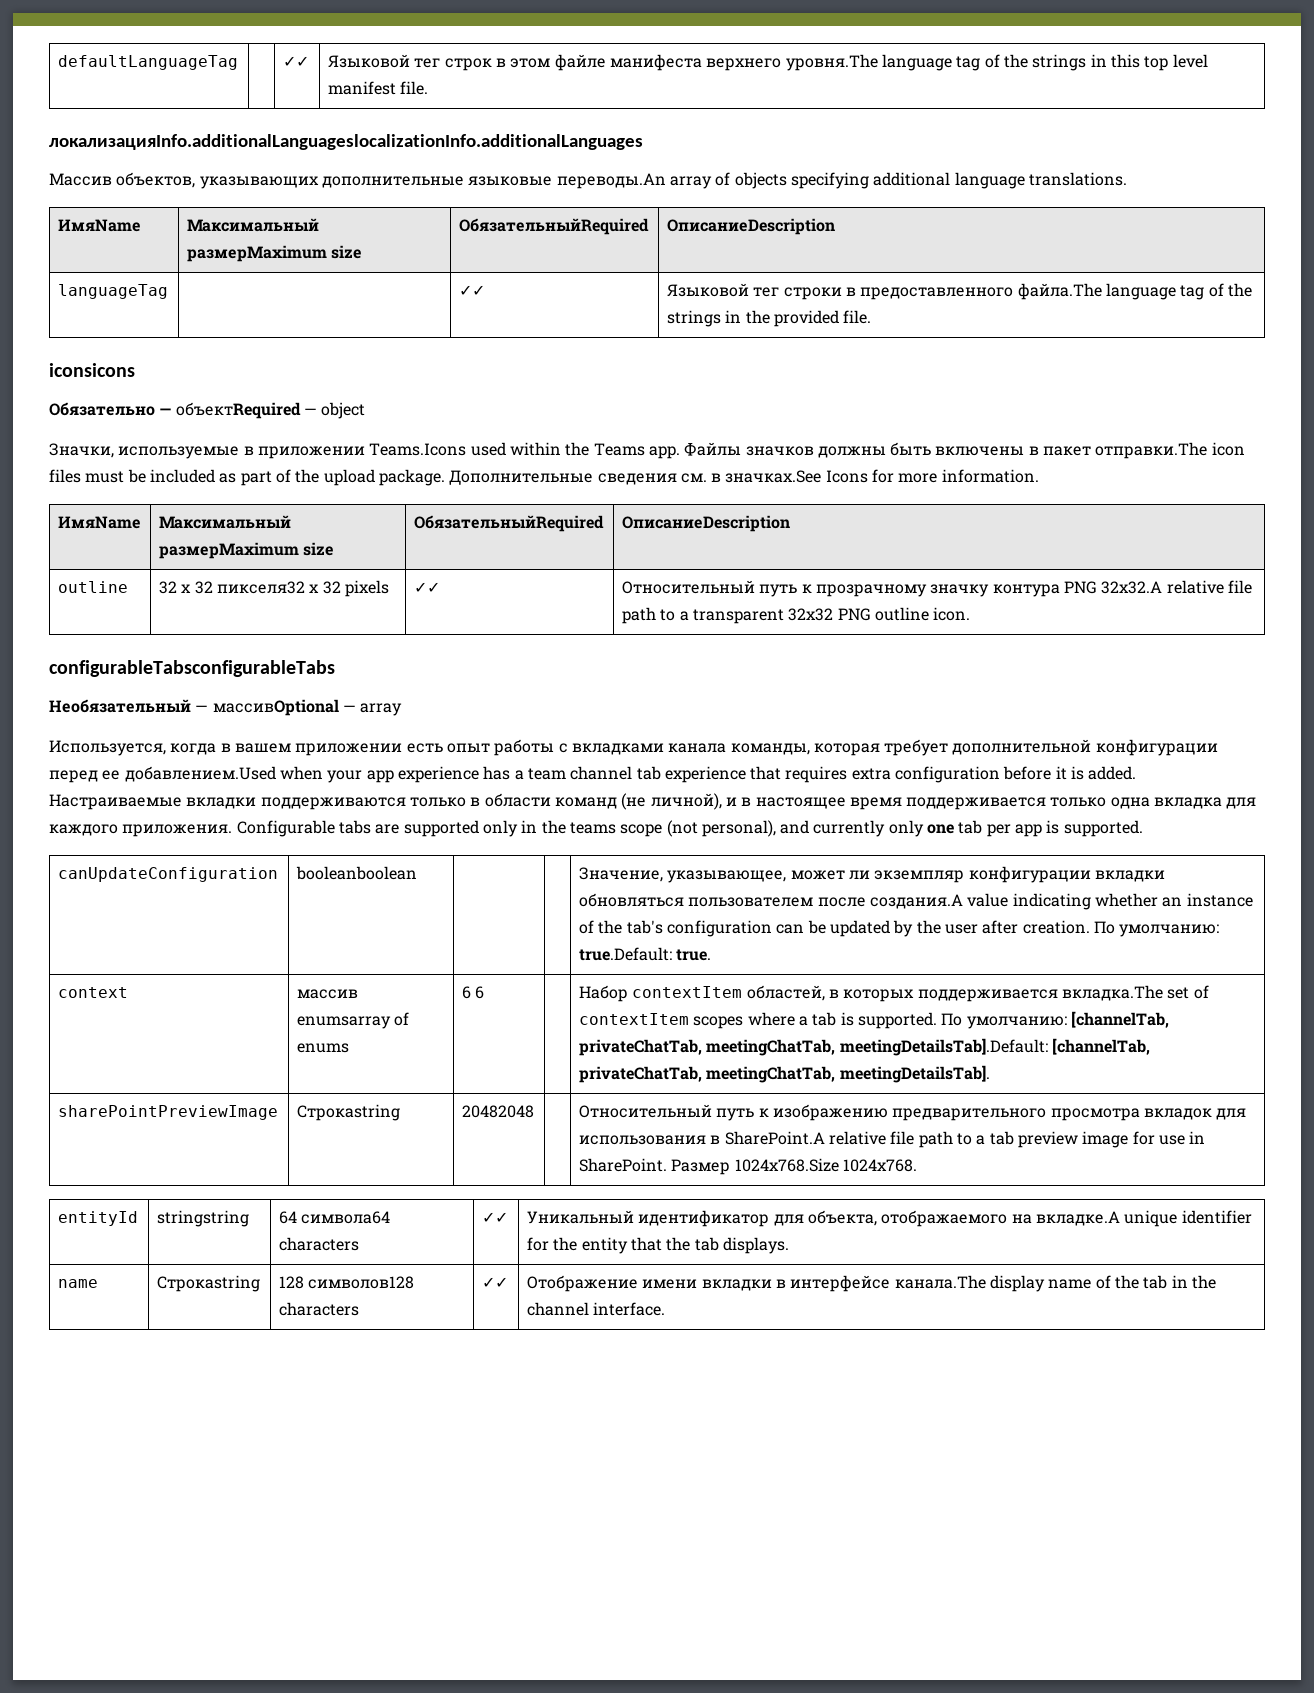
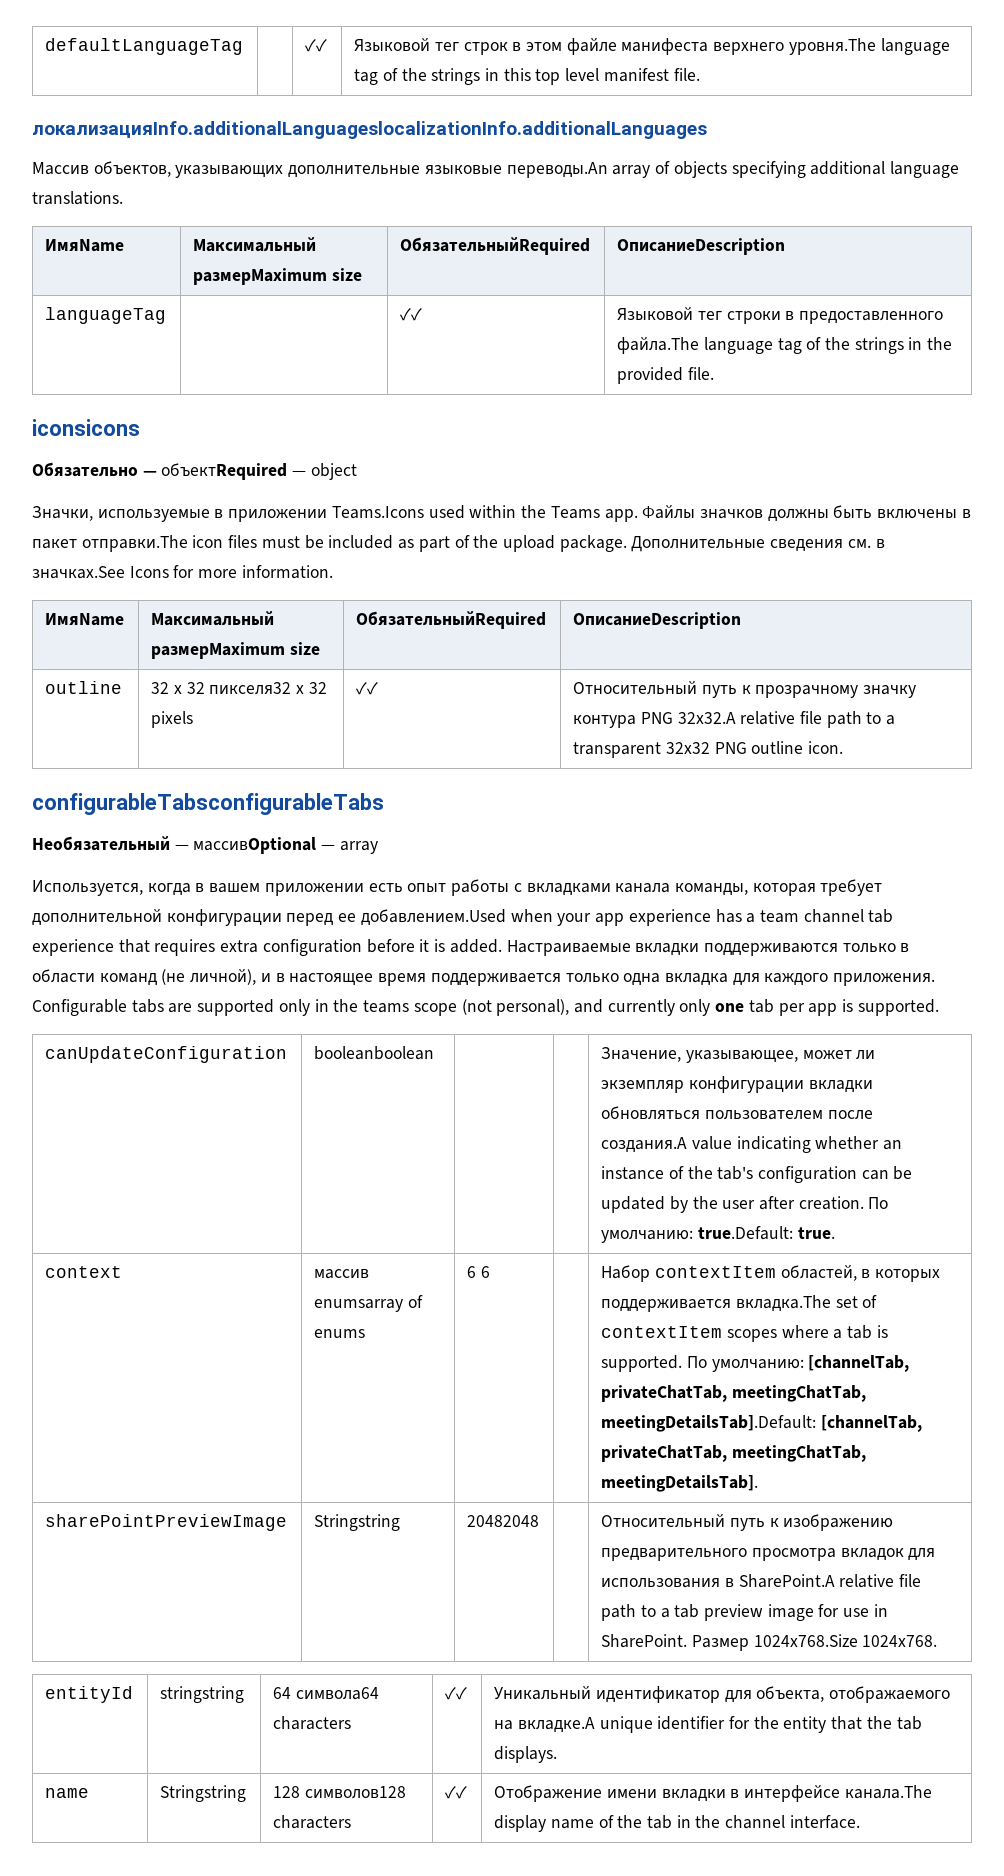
[297,1104,401,1121] Строкаstring -> [314,1514,401,1531] Stringstring
[157,1275,261,1292] Строкаstring -> [160,1785,247,1802] Stringstring

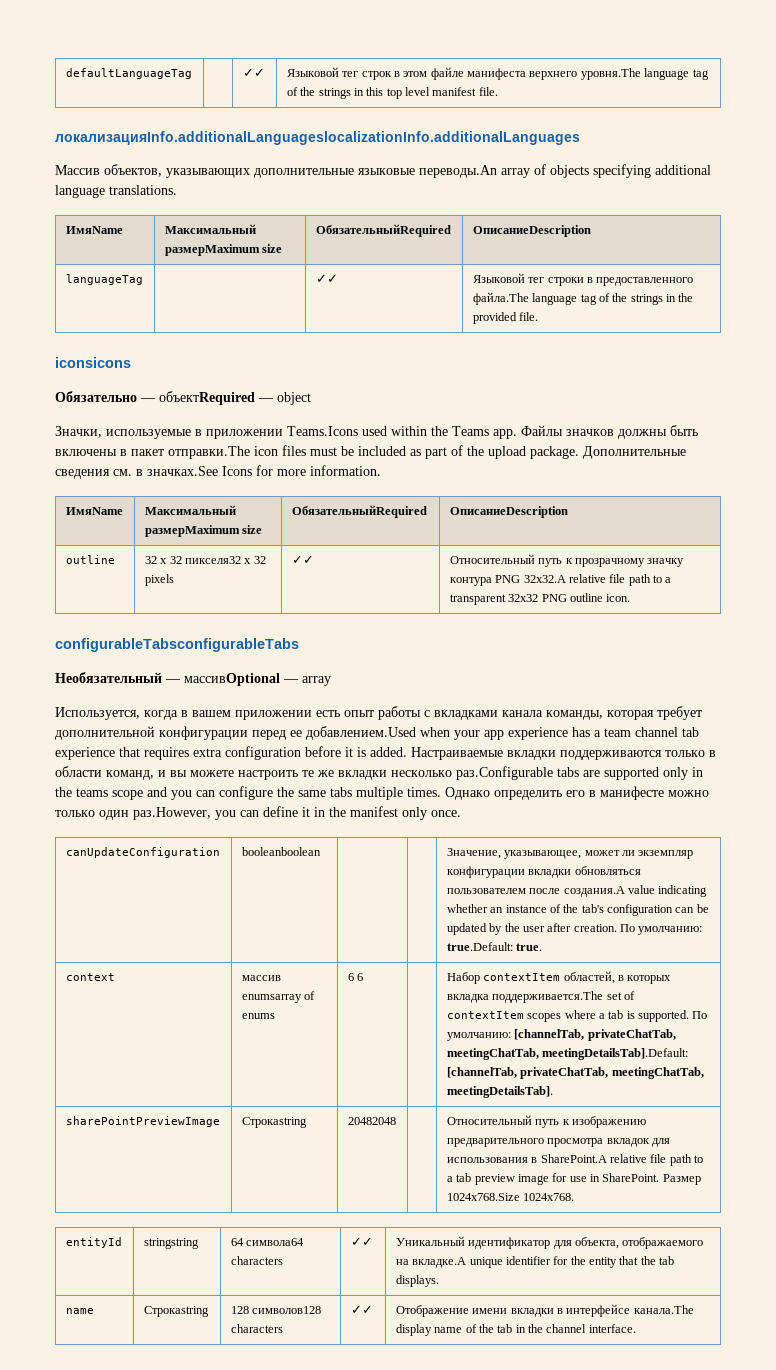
[99,969,936,986] [32,999,127,1016] команд (не личной), и в настоящее время поддерживается только одна вкладка для каждого приложения. Configurable -> [106,766,553,780] команд, и вы можете настроить те же вкладки несколько раз.Configurable
[461,999,939,1016] (not personal), and currently only one tab per app is supported. -> [147,786,709,800] [55,806,461,820] and you can configure the same tabs multiple times. Однако определить его в манифесте можно только один раз.However, you can define it in the manifest only once.
[601,1295,831,1312] поддерживается вкладка.The -> [446,991,604,1003] вкладка поддерживается.The
[314,1514,401,1531] Stringstring -> [241,1117,307,1128] Строкаstring
[160,1785,247,1802] Stringstring -> [143,1306,209,1317] Строкаstring

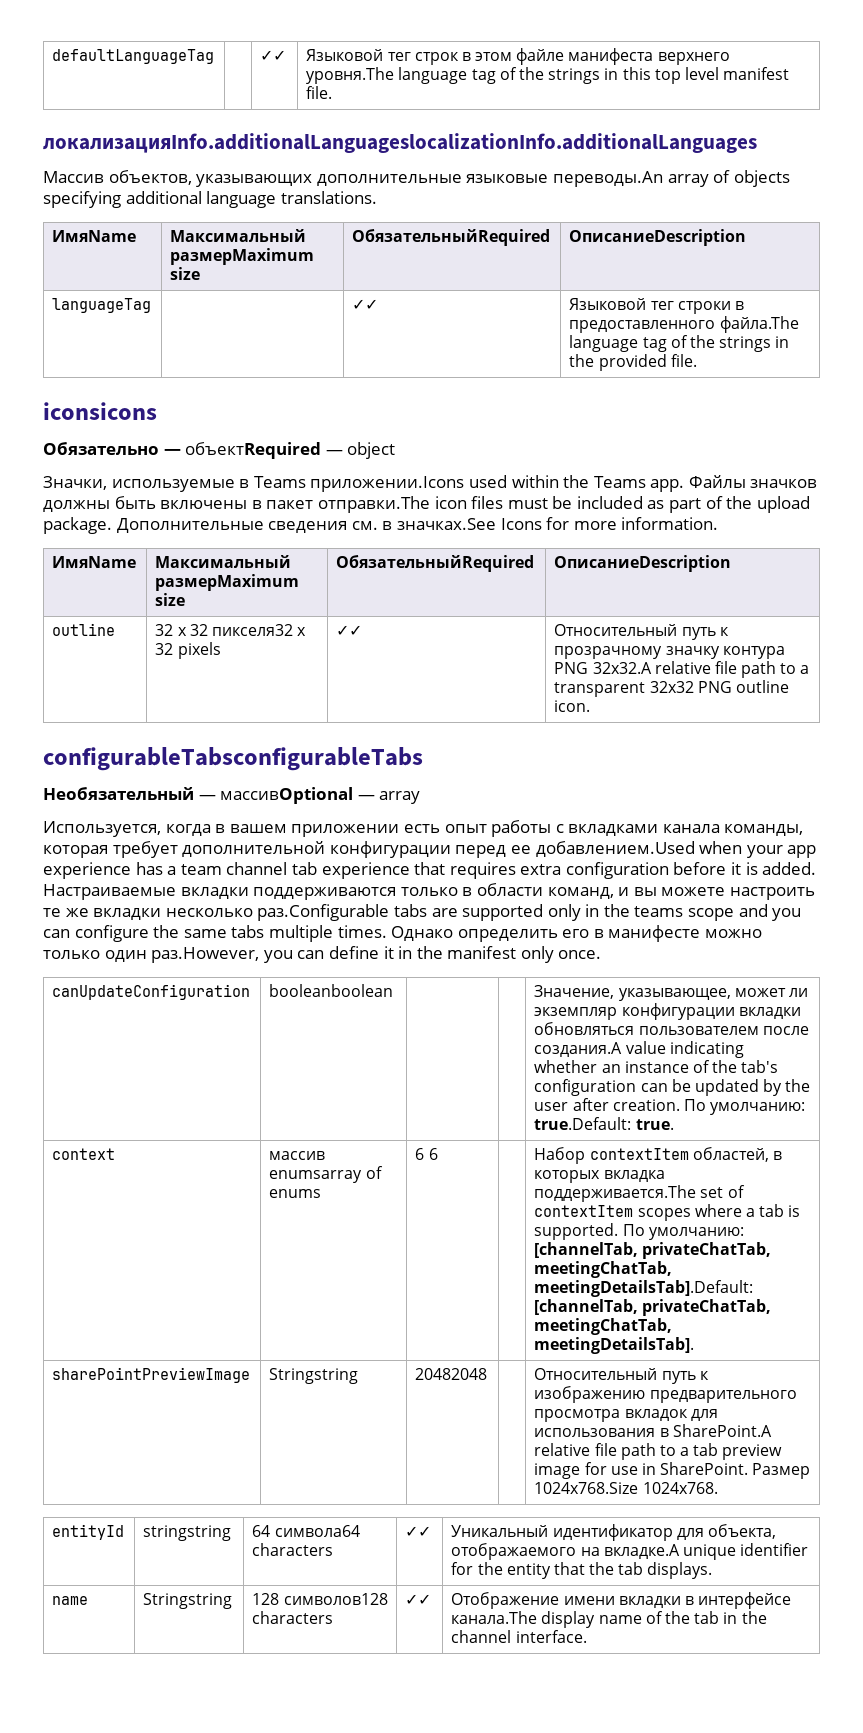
[206,426,358,439] приложении Teams.Icons -> [253,476,465,492] Teams приложении.Icons
[241,1117,307,1128] Строкаstring -> [269,1368,359,1384] Stringstring
[143,1306,209,1317] Строкаstring -> [143,1593,233,1609] Stringstring

